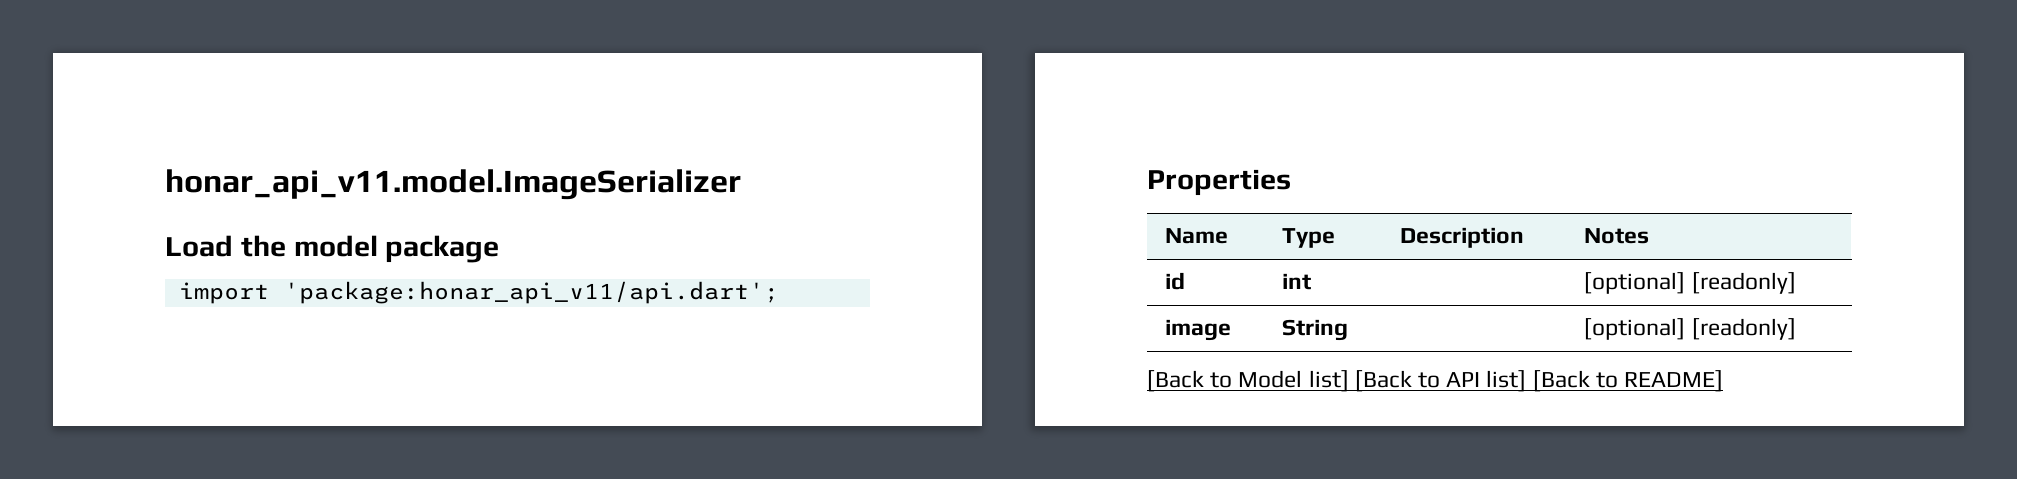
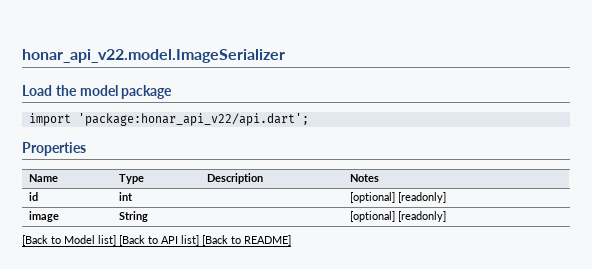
[165,169,741,200] honar_api_v11.model.ImageSerializer -> [22,49,285,63] honar_api_v22.model.ImageSerializer
[283,281,779,304] 'package:honar_api_v11/api.dart'; -> [77,113,309,126] 'package:honar_api_v22/api.dart';

